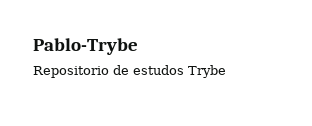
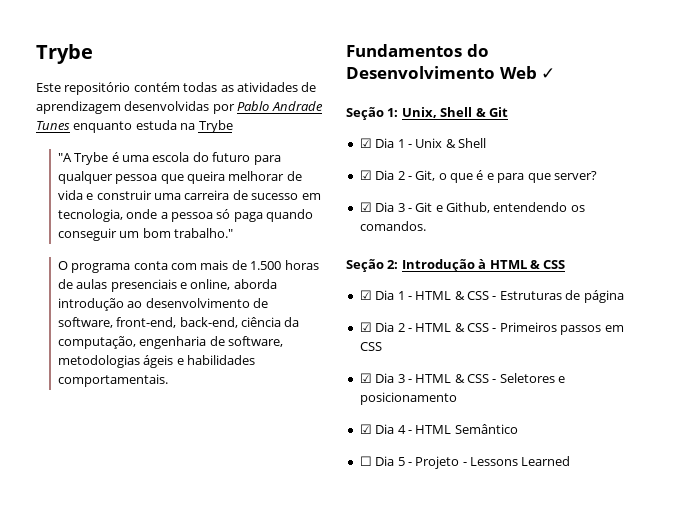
[33,38,138,55] [33,65,226,78] Pablo-Trybe // Repositorio de estudos Trybe -> [36,44,93,64] [36,82,317,95] [36,101,323,114] [36,120,233,133] [57,152,281,165] [57,171,302,184] [57,190,321,200] [57,209,314,222] [57,228,234,241] [57,260,319,273] [57,279,277,292] [57,298,269,311] [57,317,300,328] [57,336,284,349] [57,355,256,368] [57,374,168,387] [346,44,489,57] [346,66,556,79] [346,107,508,120] [359,138,486,148] [359,170,597,183] [359,202,585,213] [359,221,426,231] [346,259,566,272] [359,290,624,303] [359,322,624,335] [359,342,382,351] [359,373,566,383] [359,392,457,405] [359,424,518,434] [359,456,571,469] Trybe // Este repositório contém todas as atividades de aprendizagem desenvolvidas por Pablo Andrade Tunes enquanto estuda na Trybe // "A Trybe é uma escola do futuro para qualquer pessoa que queira melhorar de vida e construir uma carreira de sucesso em tecnologia, onde a pessoa só paga quando conseguir um bom trabalho." // O programa conta com mais de 1.500 horas de aulas presenciais e online, aborda introdução ao desenvolvimento de software, front-end, back-end, ciência da computação, engenharia de software, metodologias ágeis e habilidades comportamentais. // Fundamentos do Desenvolvimento Web ✓ // Seção 1: Unix, Shell & Git // ☑ Dia 1 - Unix & Shell // ☑ Dia 2 - Git, o que é e para que server? // ☑ Dia 3 - Git e Github, entendendo os comandos. // Seção 2: Introdução à HTML & CSS // ☑ Dia 1 - HTML & CSS - Estruturas de página // ☑ Dia 2 - HTML & CSS - Primeiros passos em CSS // ☑ Dia 3 - HTML & CSS - Seletores e posicionamento // ☑ Dia 4 - HTML Semântico // ☐ Dia 5 - Projeto - Lessons Learned

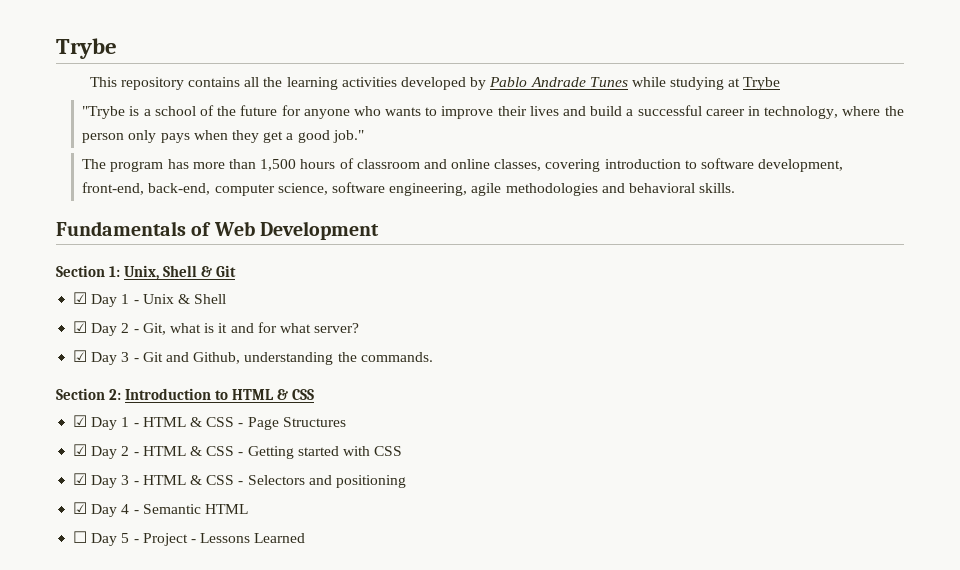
[36,44,93,64] [36,82,317,95] [36,101,323,114] [36,120,233,133] [57,152,281,165] [57,171,302,184] [57,190,321,200] [57,209,314,222] [57,228,234,241] [57,260,319,273] [57,279,277,292] [57,298,269,311] [57,317,300,328] [57,336,284,349] [57,355,256,368] [57,374,168,387] [346,44,489,57] [346,66,556,79] [346,107,384,120] Trybe // Este repositório contém todas as atividades de aprendizagem desenvolvidas por Pablo Andrade Tunes enquanto estuda na Trybe // "A Trybe é uma escola do futuro para qualquer pessoa que queira melhorar de vida e construir uma carreira de sucesso em tecnologia, onde a pessoa só paga quando conseguir um bom trabalho." // O programa conta com mais de 1.500 horas de aulas presenciais e online, aborda introdução ao desenvolvimento de software, front-end, back-end, ciência da computação, engenharia de software, metodologias ágeis e habilidades comportamentais. // Fundamentos do Desenvolvimento Web ✓ // Seção -> [56,38,117,59] [89,77,781,90] [82,105,904,119] [82,130,364,143] [82,158,844,172] [82,182,736,196] [56,221,380,240] [56,265,105,277] Trybe // This repository contains all the learning activities developed by Pablo Andrade Tunes while studying at Trybe // "Trybe is a school of the future for anyone who wants to improve their lives and build a successful career in technology, where the person only pays when they get a good job." // The program has more than 1,500 hours of classroom and online classes, covering introduction to software development, front-end, back-end, computer science, software engineering, agile methodologies and behavioral skills. // Fundamentals of Web Development // Section
[375,138,395,148] Dia -> [91,294,118,307] Day
[375,170,395,180] Dia -> [91,323,118,336] Day
[438,170,551,183] o que é e para que -> [169,322,311,333] what is it and for what
[375,202,395,212] Dia -> [91,352,118,365] Day
[435,202,585,213] [359,221,426,231] [346,259,487,272] e Github, entendendo os comandos. // Seção 2: Introdução à -> [165,352,433,365] [56,388,229,400] and Github, understanding the commands. // Section 2: Introduction to
[375,290,395,300] Dia -> [91,417,118,430] Day
[499,290,624,303] [359,322,395,332] Estruturas de página // ☑ Dia -> [247,417,346,430] [73,444,118,459] Page Structures // ☑ Day
[499,322,624,335] [359,342,382,351] [359,373,395,383] Primeiros passos em CSS // ☑ Dia -> [247,446,403,459] [73,473,118,488] Getting started with CSS // ☑ Day
[499,373,566,383] [359,392,457,405] [359,424,395,434] Seletores e posicionamento // ☑ Dia -> [247,475,406,488] [73,502,118,517] Selectors and positioning // ☑ Day
[415,424,518,434] HTML Semântico -> [142,504,248,514] Semantic HTML
[375,456,395,466] Dia -> [91,533,118,546] Day
[415,456,460,469] Projeto -> [142,533,188,546] Project

